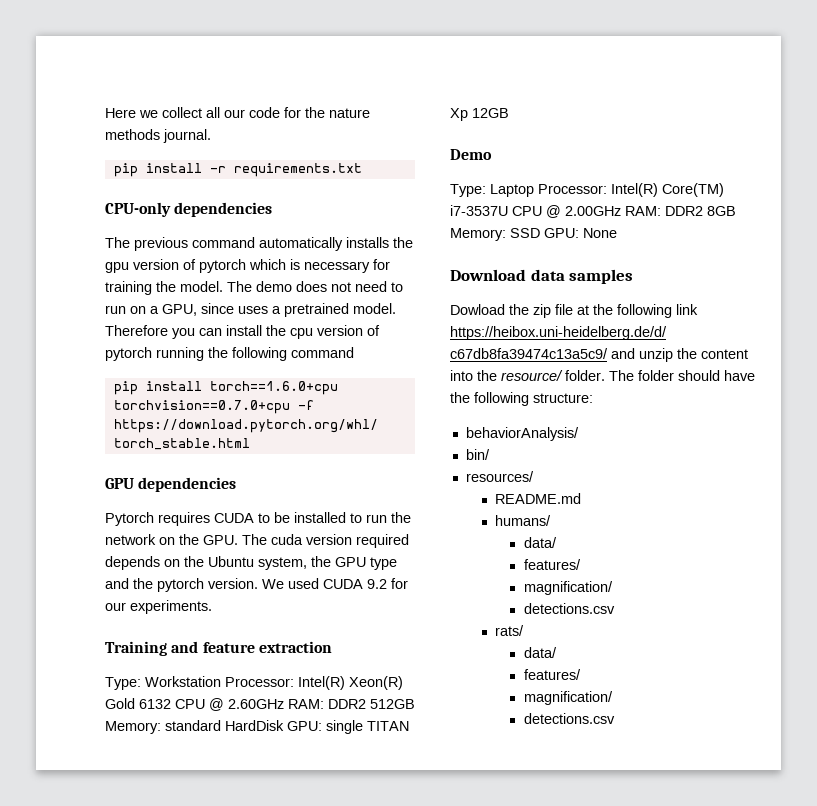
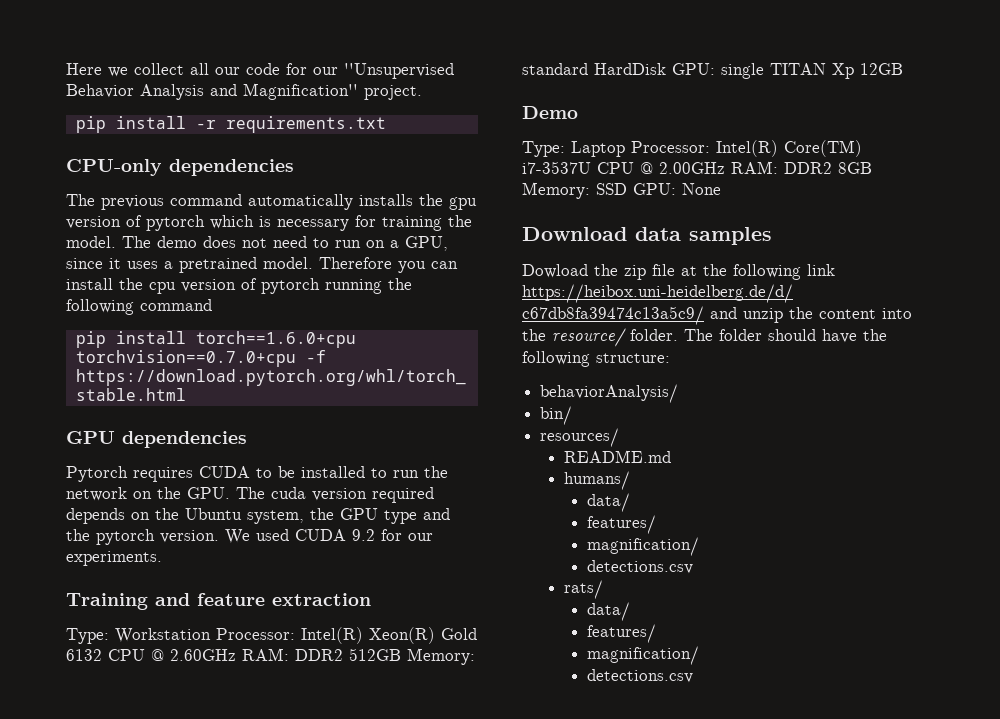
[305,107,370,118] [105,129,211,143] the nature methods journal. -> [313,63,454,79] [66,83,422,100] our ''Unsupervised Behavior Analysis and Magnification'' project.
(234, 308) none -> [109,258,121,269] it

